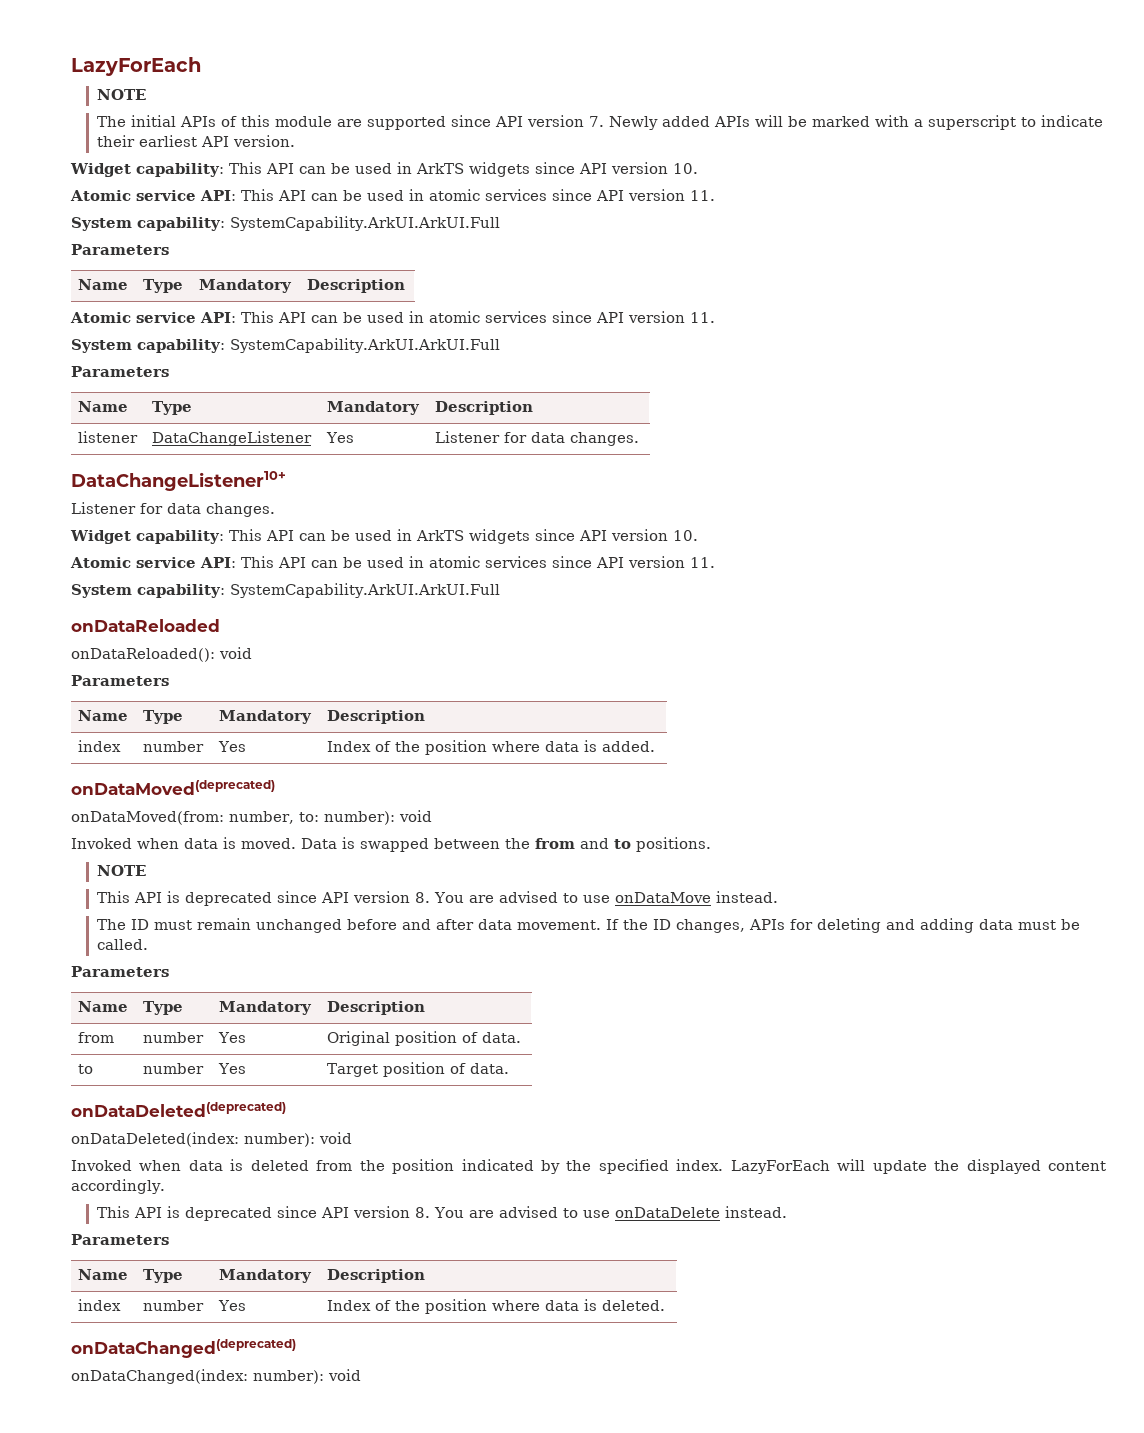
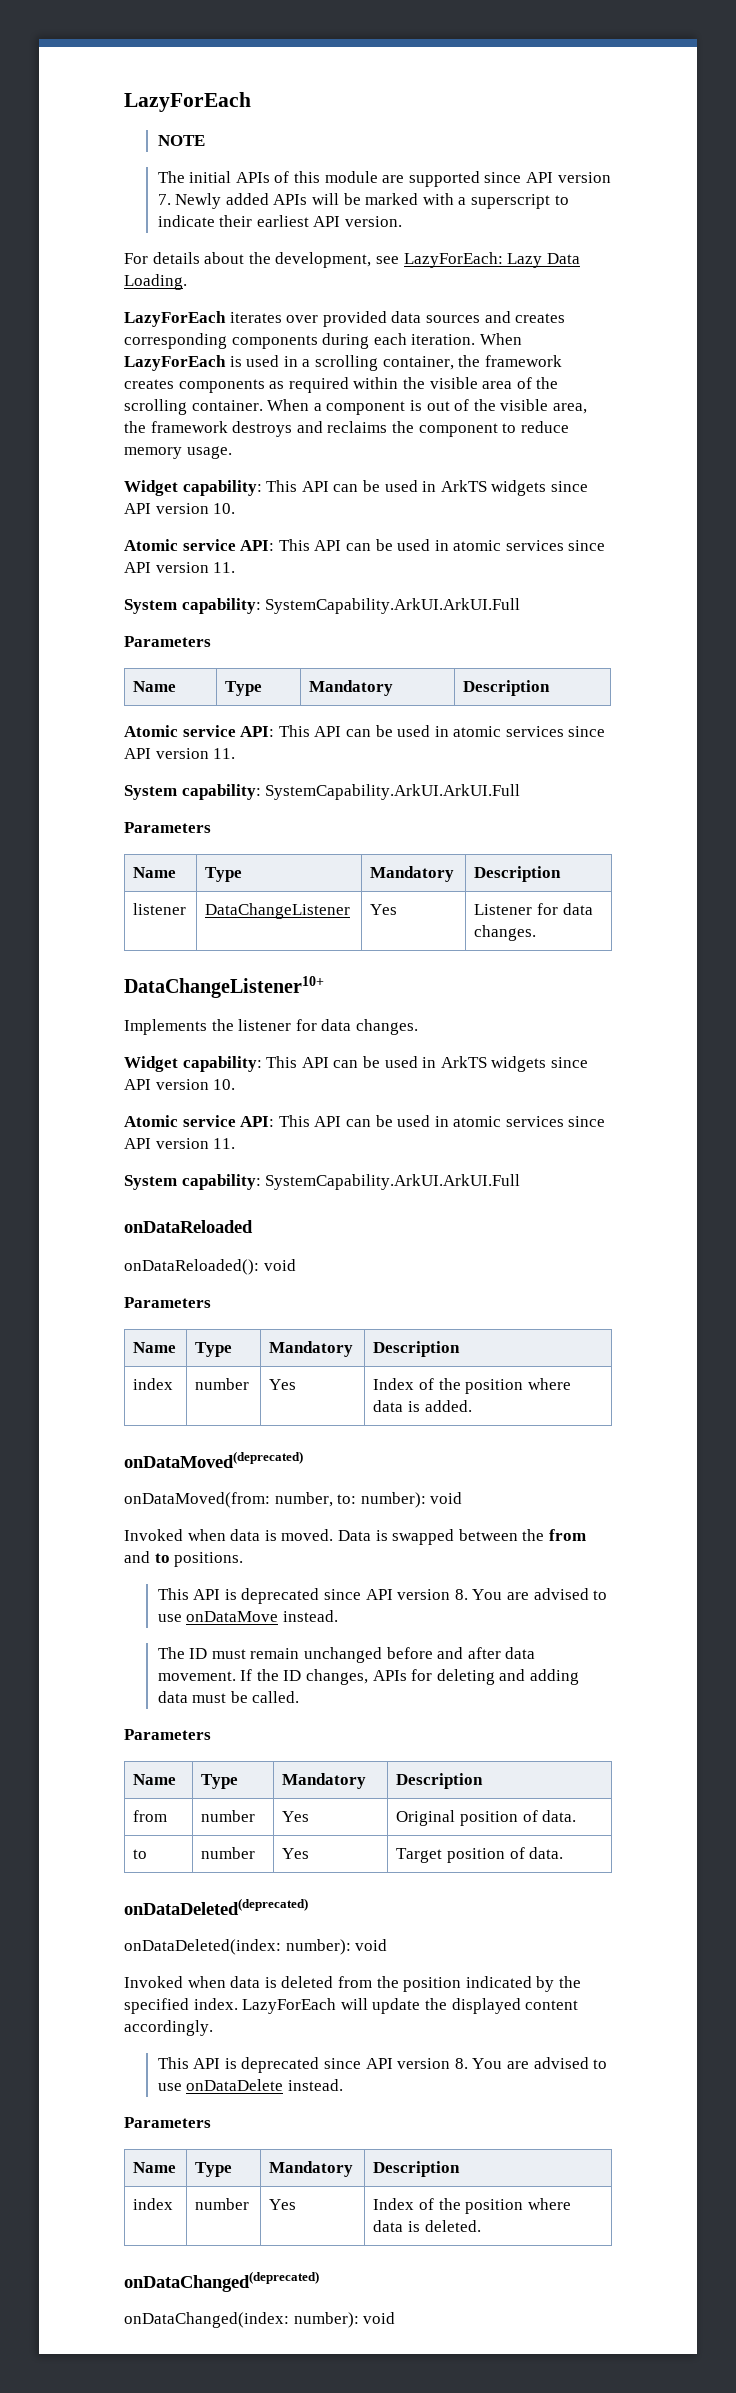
(295, 141) none -> [124,252,580,268] [124,274,187,290] [124,311,566,327] [124,333,522,349] [124,355,562,371] [124,377,559,393] [124,399,587,415] [124,421,569,437] [124,446,232,459] // For details about the development, see LazyForEach: Lazy Data Loading. // LazyForEach iterates over provided data sources and creates corresponding components during each iteration. When LazyForEach is used in a scrolling container, the framework creates components as required within the visible area of the scrolling container. When a component is out of the visible area, the framework destroys and reclaims the component to reduce memory usage.
[71,502,136,514] Listener -> [124,1019,292,1035] Implements the listener
[96,865,146,876] // NOTE -> (244, 1559) none

